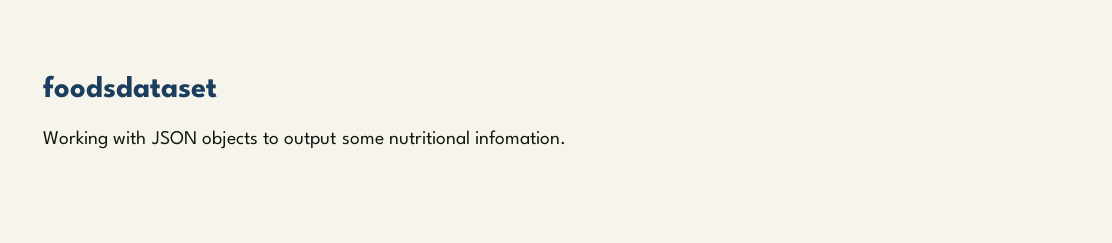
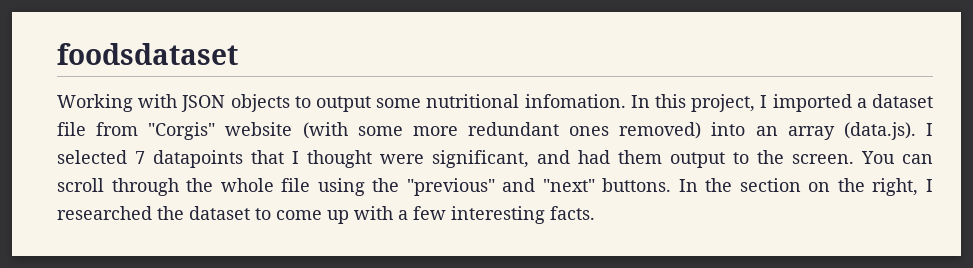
(567, 137) none -> [630,94,934,112] [57,122,933,140] [57,150,933,168] [57,178,933,196] [57,206,595,224] In this project, I imported a dataset file from "Corgis" website (with some more redundant ones removed) into an array (data.js). I selected 7 datapoints that I thought were significant, and had them output to the screen. You can scroll through the whole file using the "previous" and "next" buttons. In the section on the right, I researched the dataset to come up with a few interesting facts.

